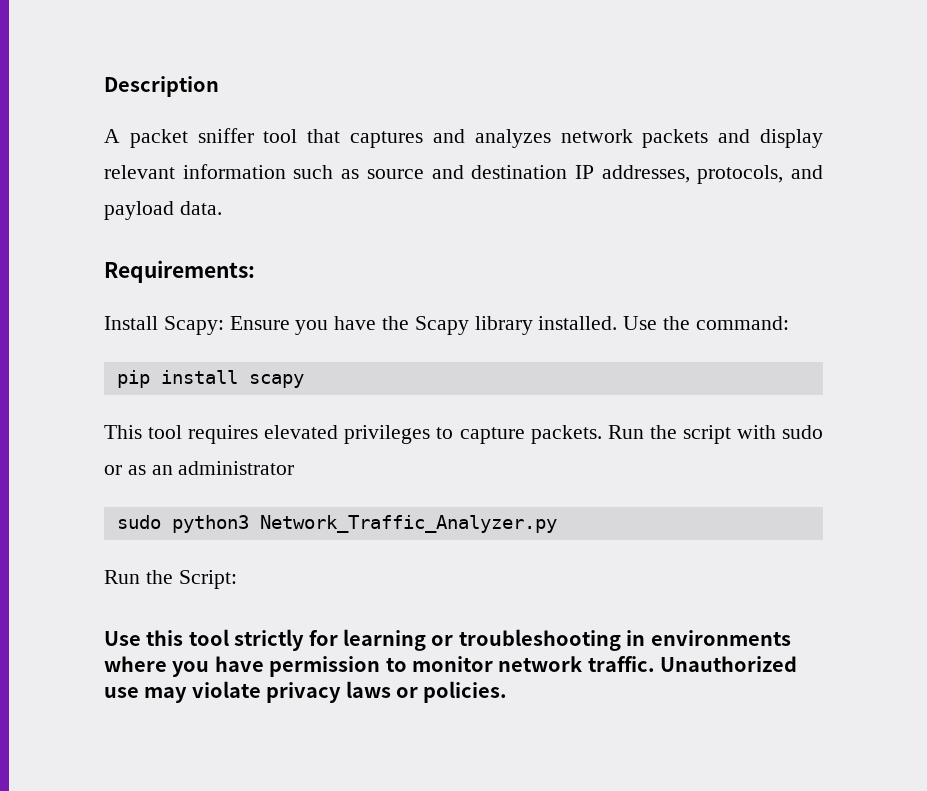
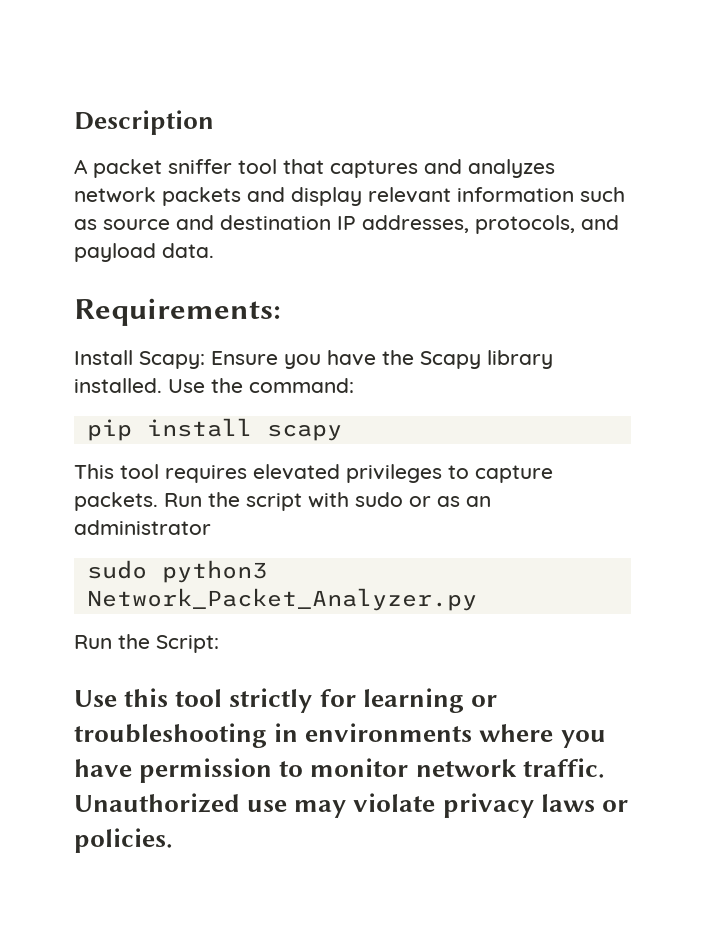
[259,515,557,533] Network_Traffic_Analyzer.py -> [86,588,477,611] Network_Packet_Analyzer.py

